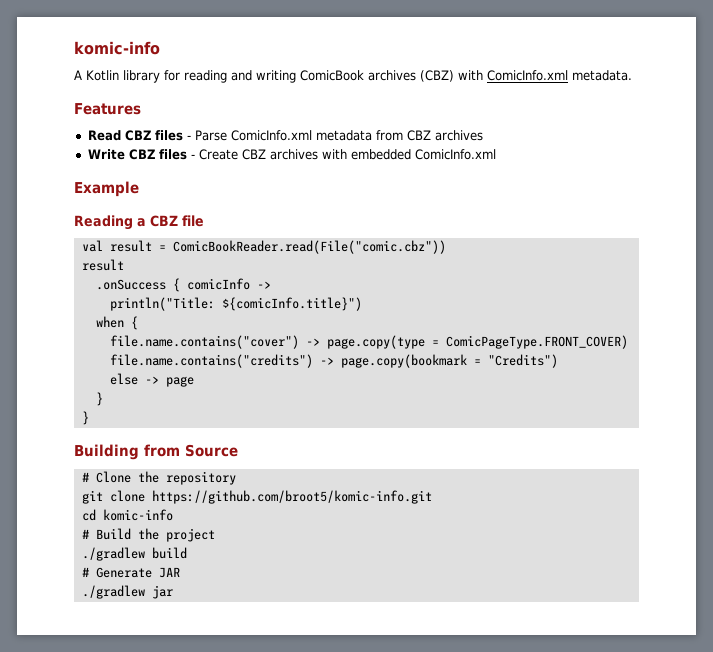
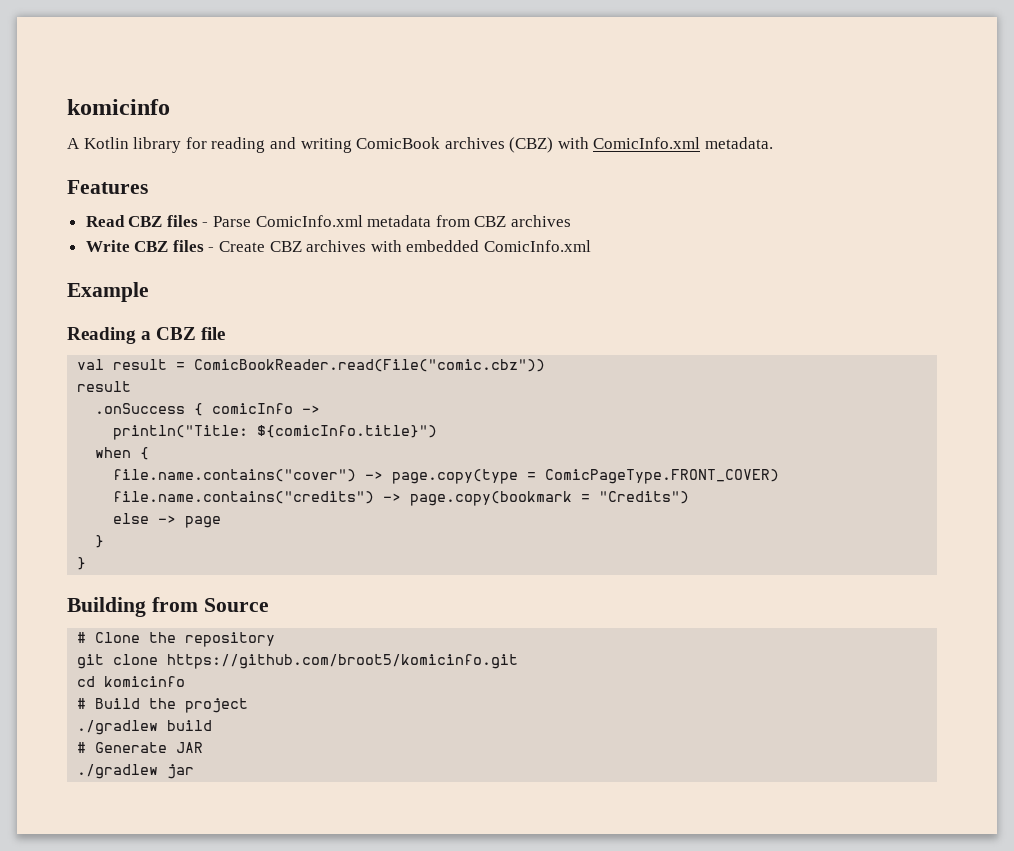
[74,41,160,55] komic-info -> [67,99,170,115] komicinfo
[151,490,432,504] https://github.com/broot5/komic-info.git -> [167,654,519,669] https://github.com/broot5/komicinfo.git
[102,509,173,521] komic-info -> [104,676,186,687] komicinfo

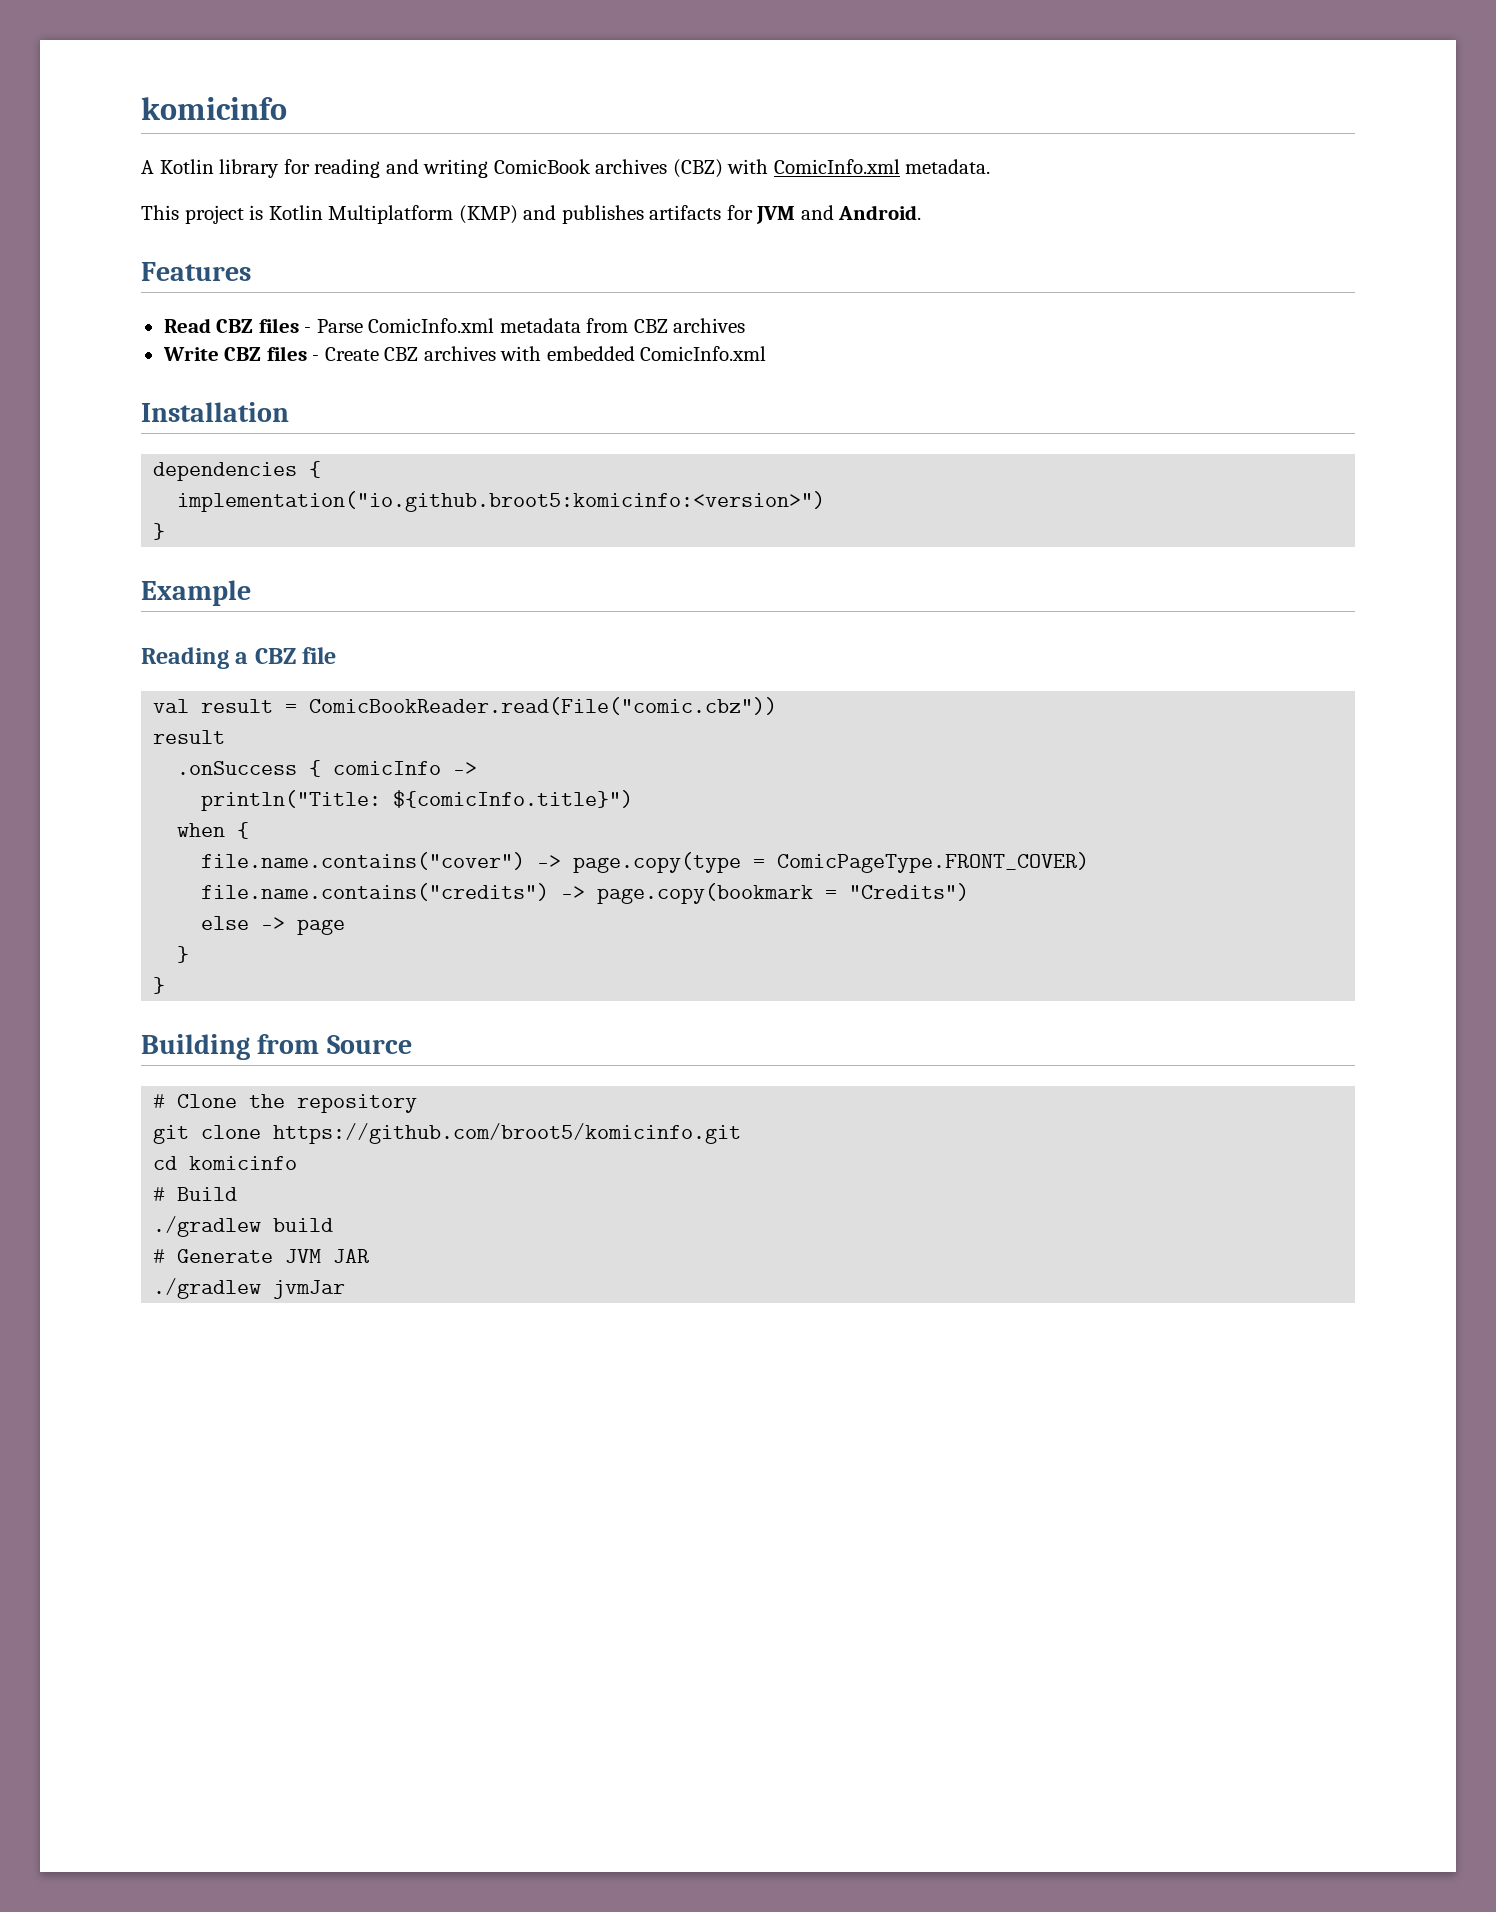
(774, 143) none -> [141,205,922,224] // This project is Kotlin Multiplatform (KMP) and publishes artifacts for JVM and Android.
(592, 246) none -> [141,402,289,422] [153,461,322,481] [177,491,826,512] [153,523,166,540] // Installation // dependencies { // implementation("io.github.broot5:komicinfo:<version>") // }
[149,698,249,713] the project -> (238, 1194) none
(168, 747) none -> [285,1249,322,1263] JVM
[167,764,195,779] jar -> [273,1280,346,1299] jvmJar

